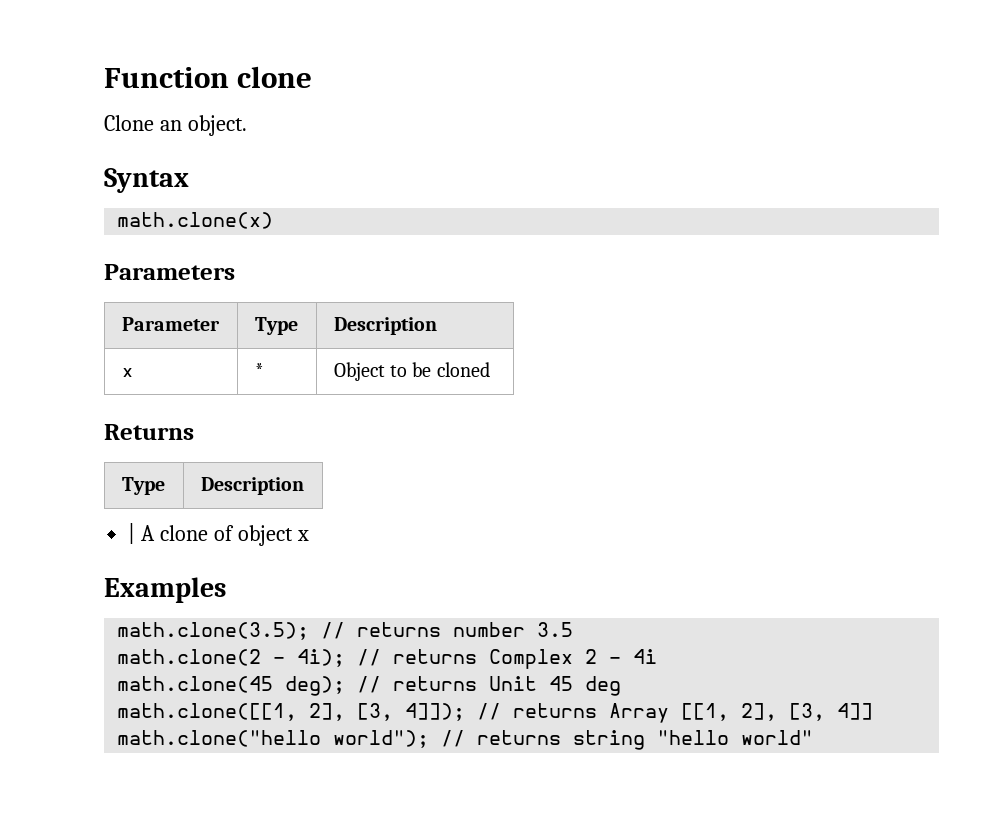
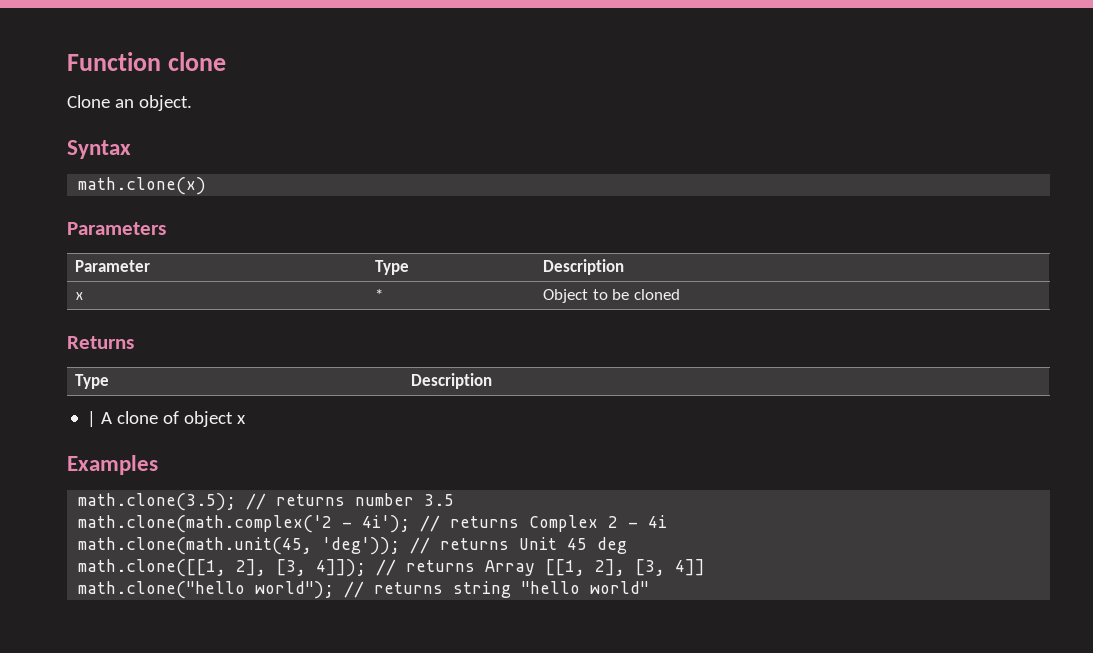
[117,649,346,667] math.clone(2 - 4i); -> [78,515,411,533] math.clone(math.complex('2 - 4i');
[117,676,346,696] math.clone(45 deg); -> [78,537,401,555] math.clone(math.unit(45, 'deg'));

